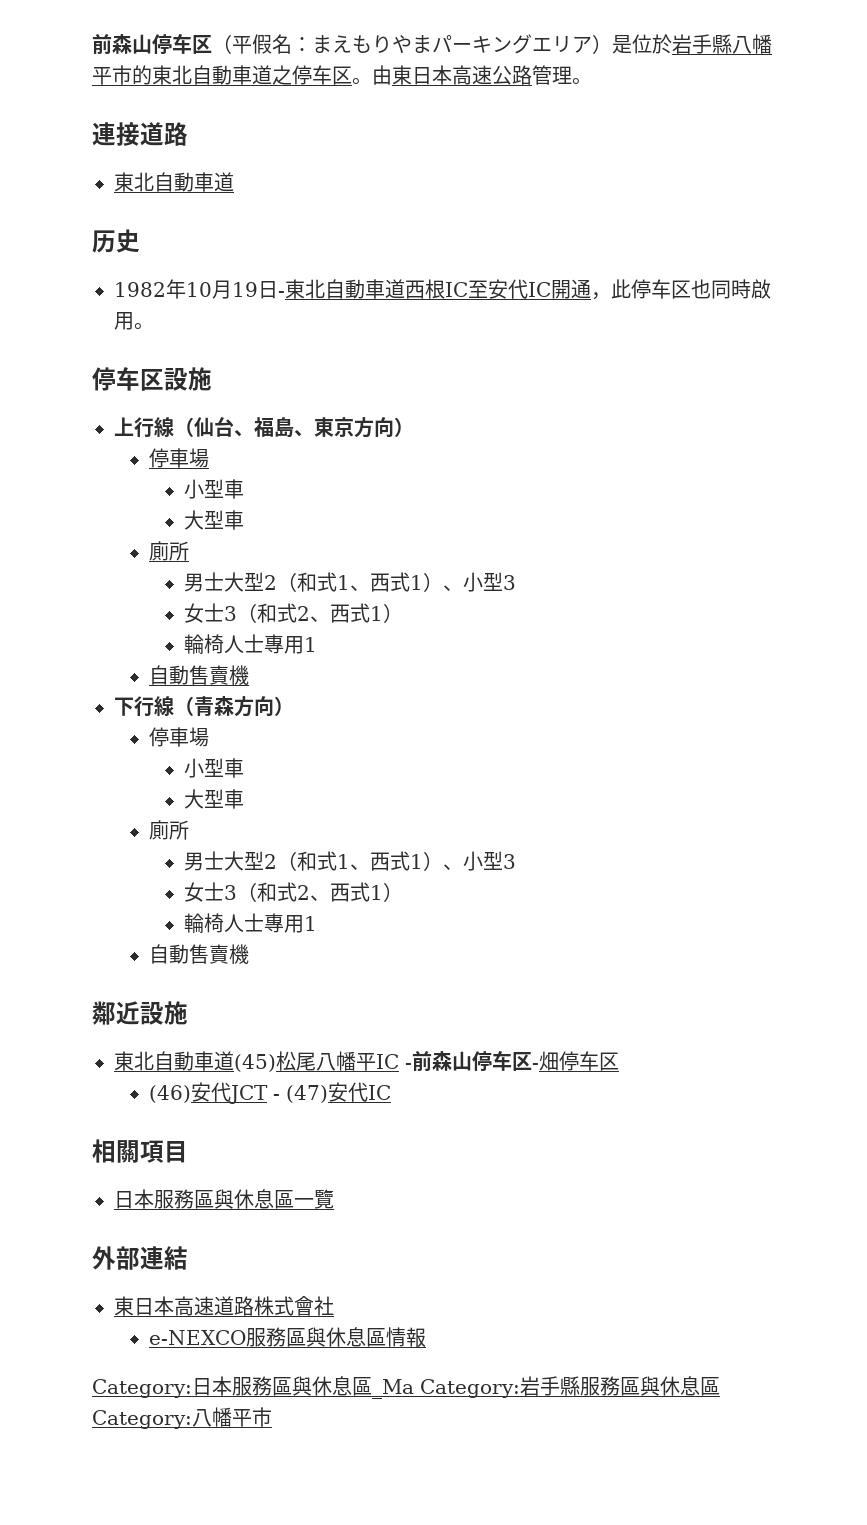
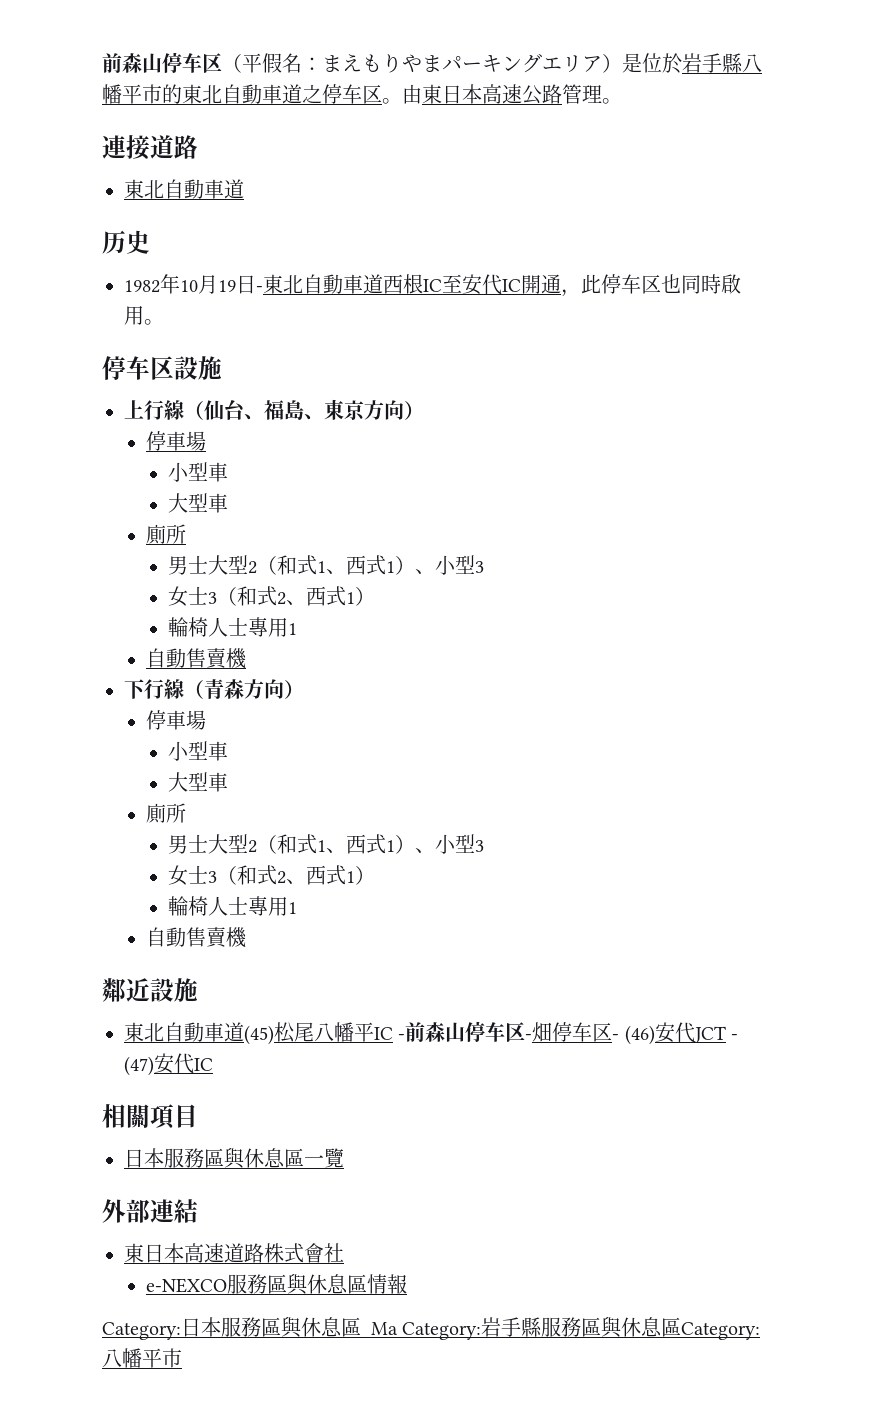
(619, 1061) // -> [612,1034,620,1040] -

